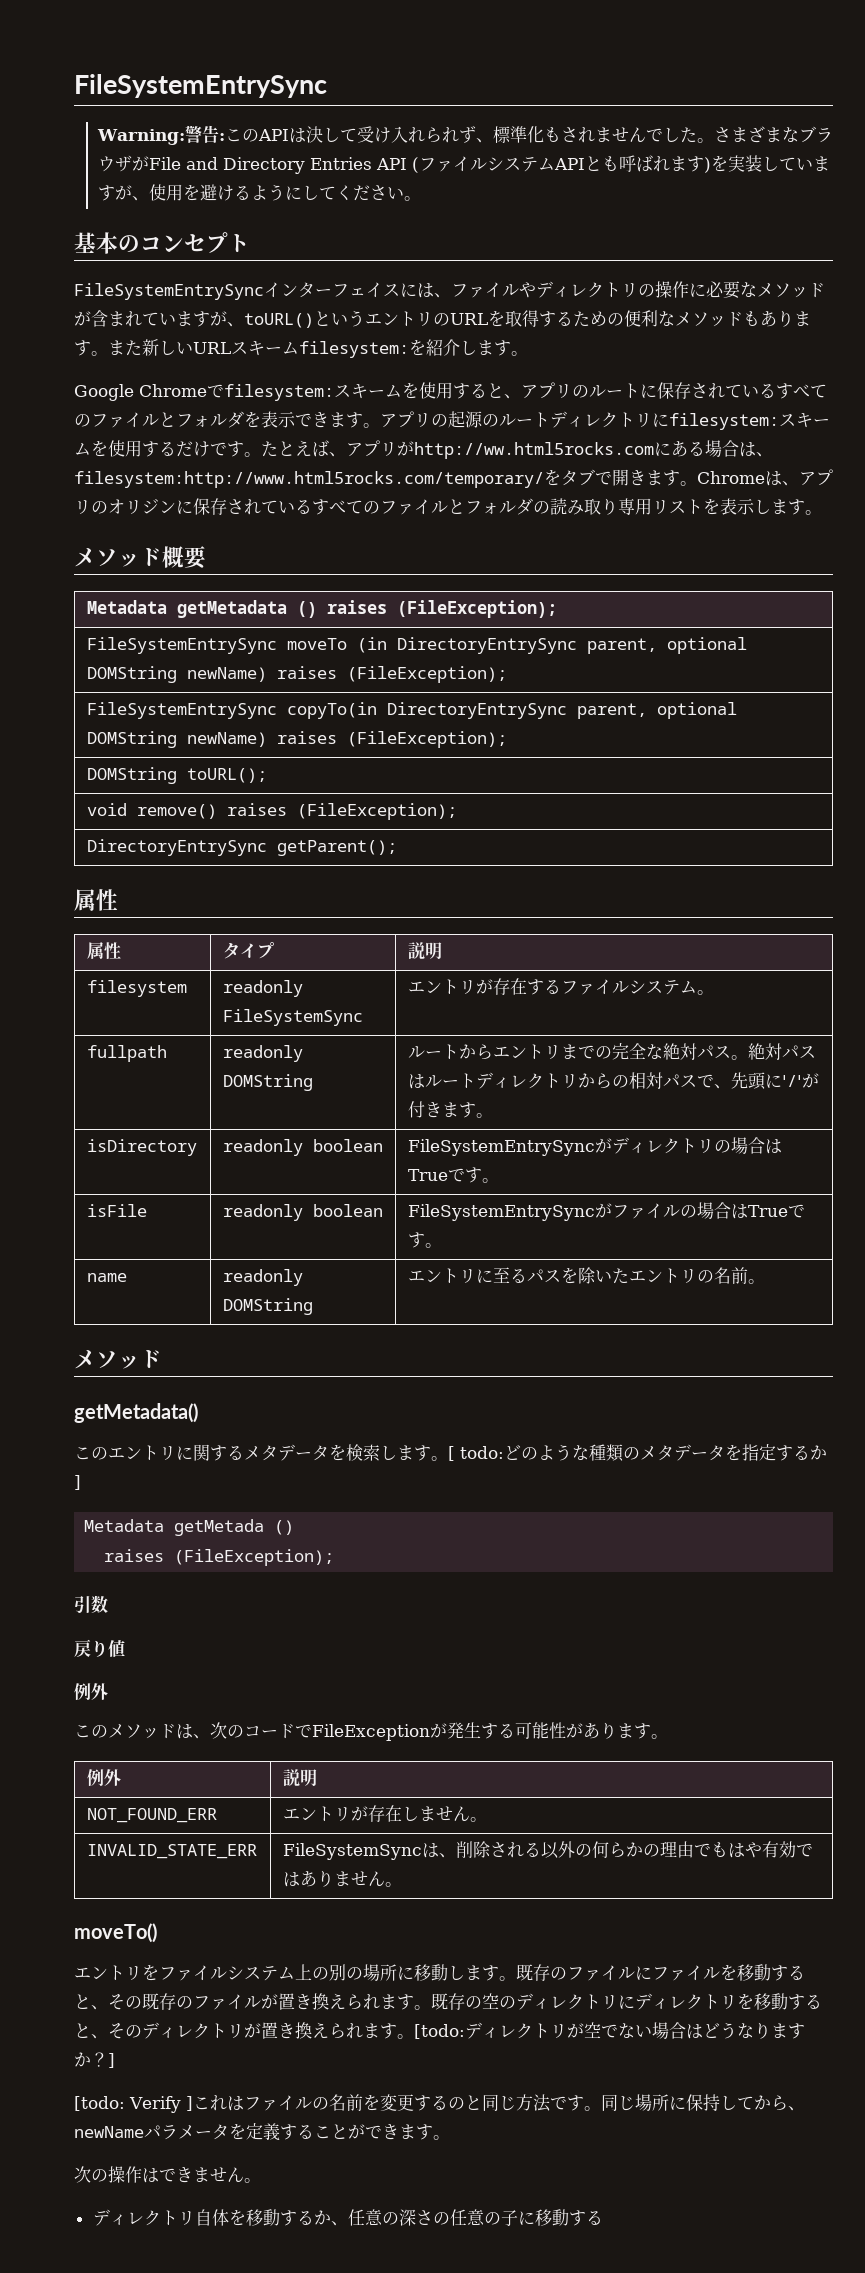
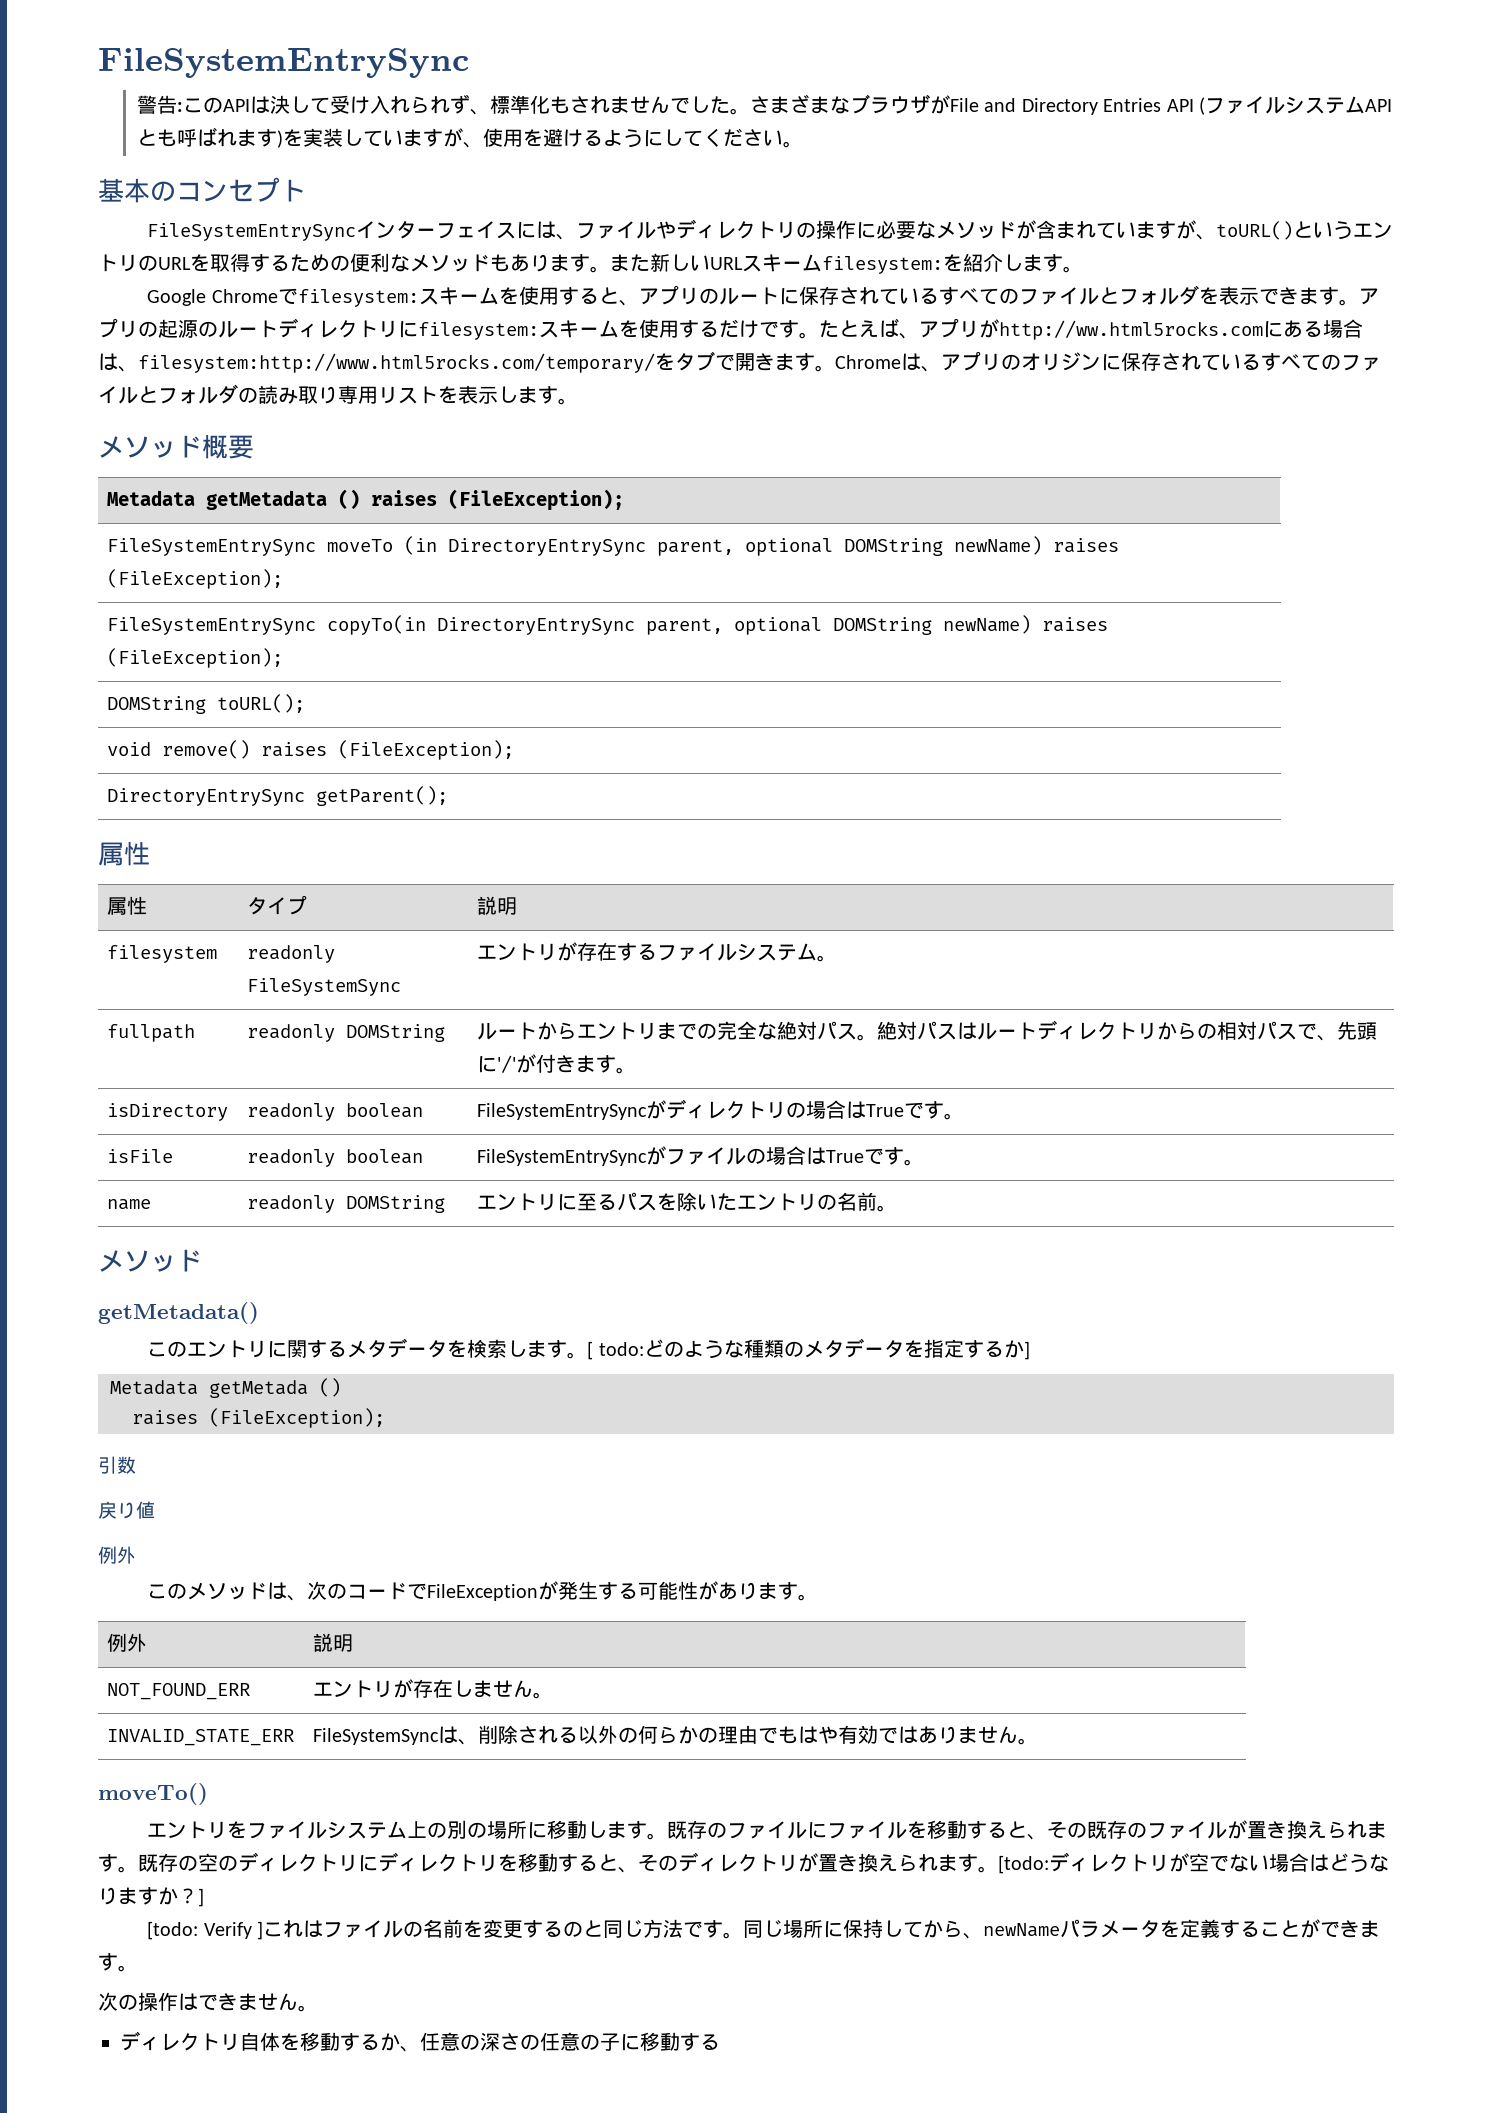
[96,129,185,145] Warning: -> (469, 63) none

